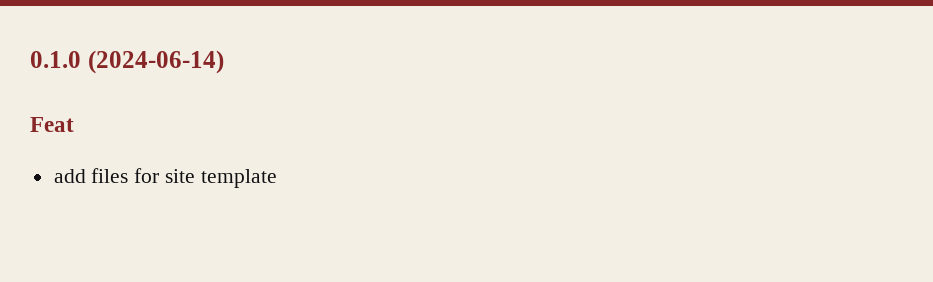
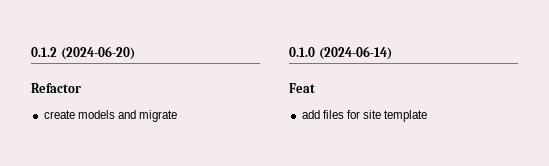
(30, 59) none -> [31,46,135,60] [31,83,81,93] [43,110,177,122] 0.1.2 (2024-06-20) // Refactor // create models and migrate //

